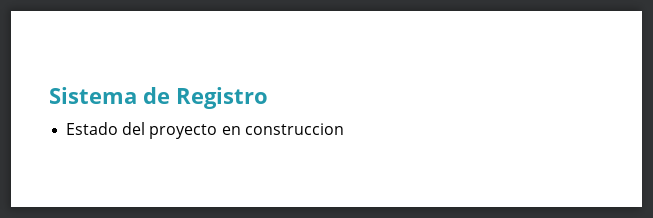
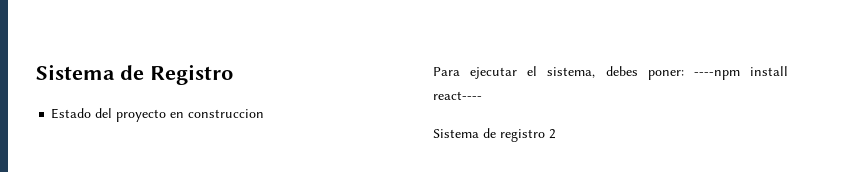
(344, 129) none -> [433,66,788,80] [433,91,482,100] [433,128,556,142] // Para ejecutar el sistema, debes poner: ----npm install react---- // Sistema de registro 2

